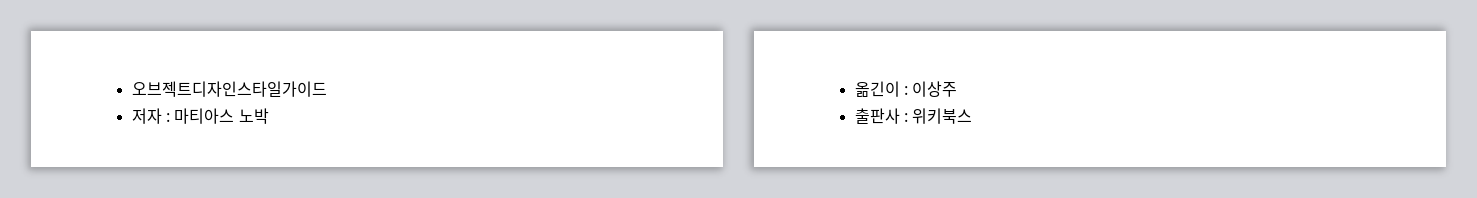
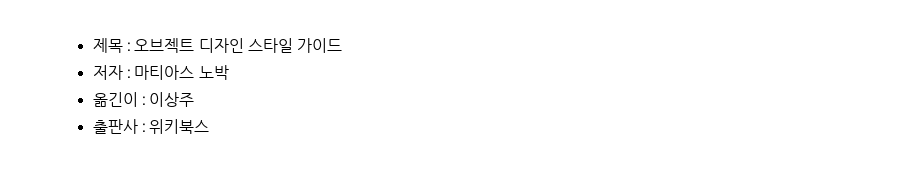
[131,81,327,97] 오브젝트디자인스타일가이드 -> [92,38,343,53] 제목 : 오브젝트 디자인 스타일 가이드

